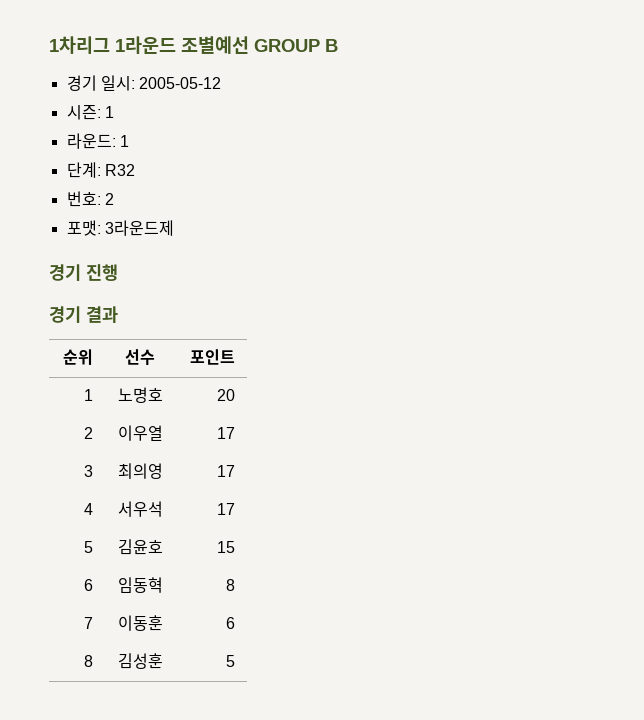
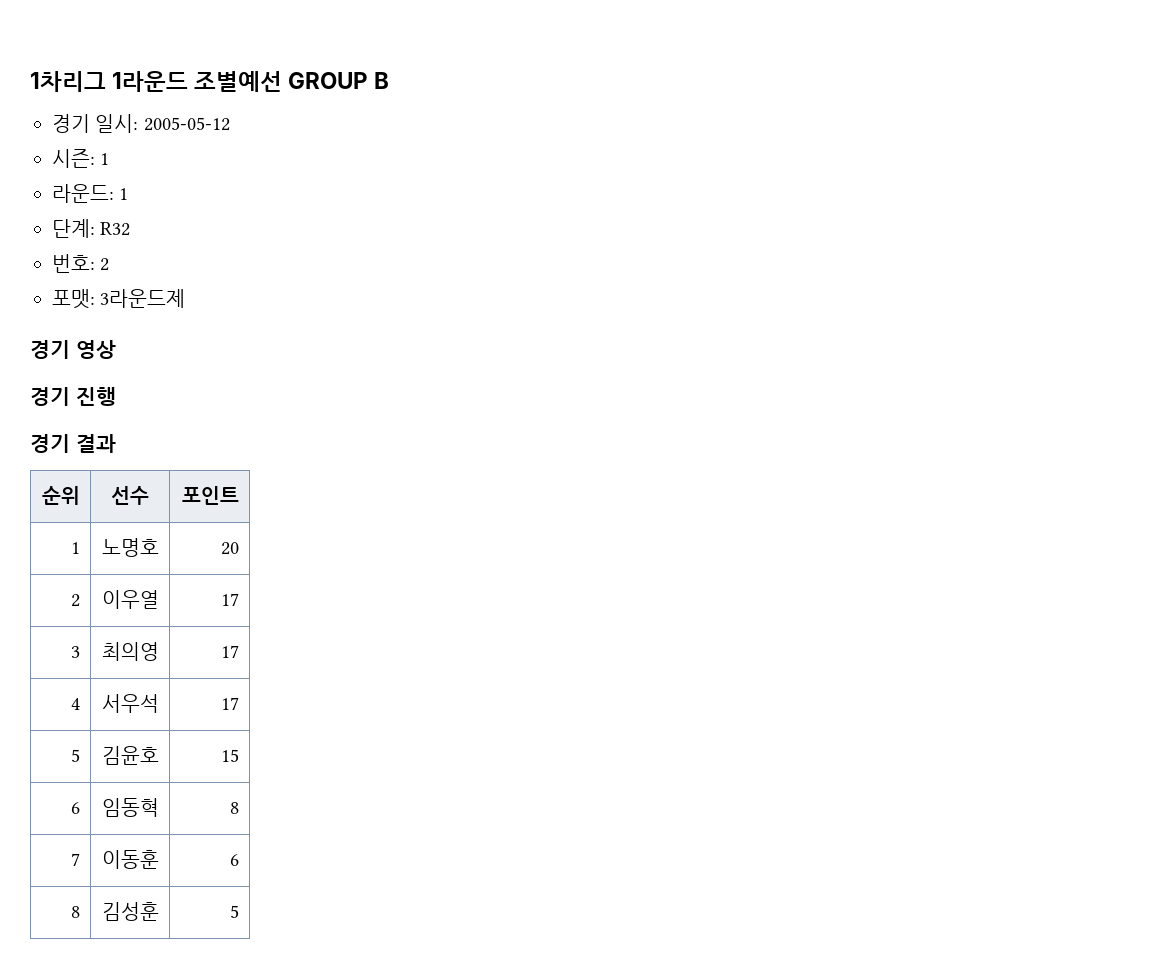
(174, 228) none -> [30,340,116,359] // 경기 영상

